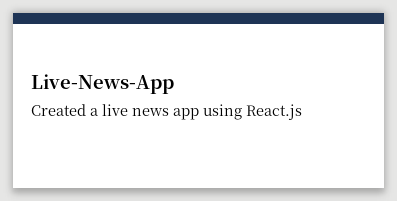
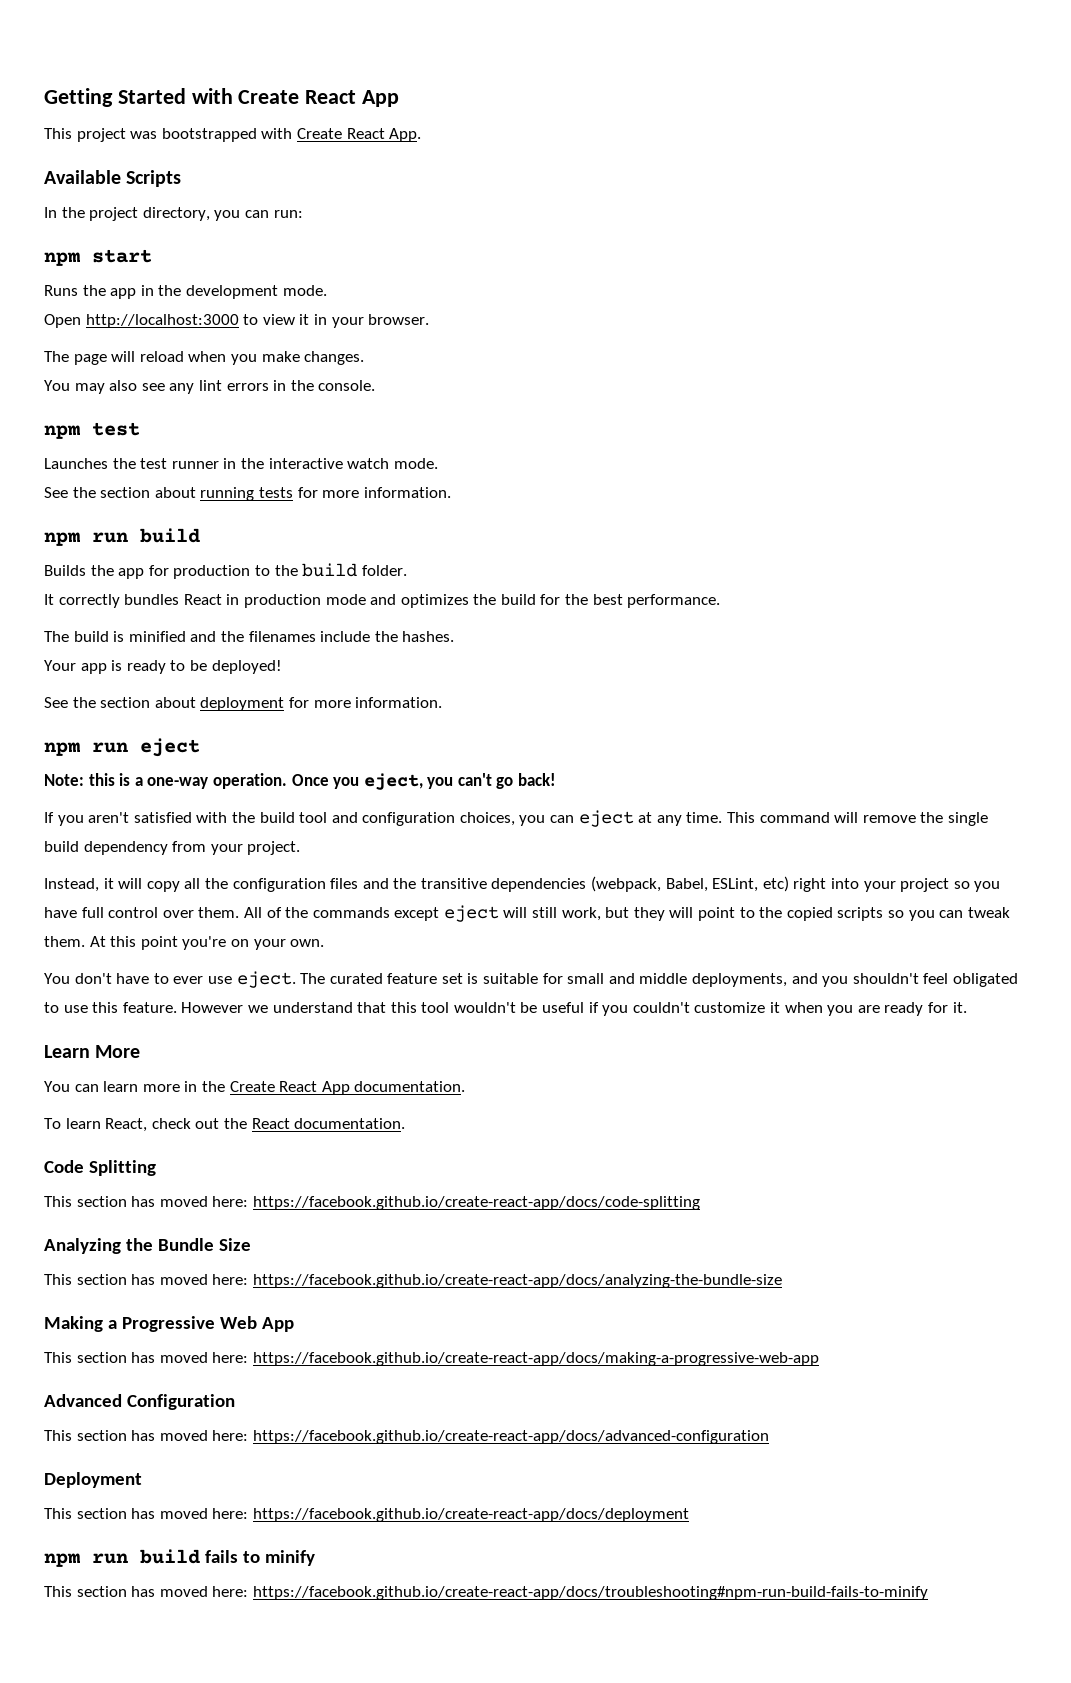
[31,74,174,94] [31,104,302,120] Live-News-App // Created a live news app using React.js -> [44,88,400,107] [44,128,422,142] [44,170,182,187] [44,207,303,221] [44,249,152,266] [44,285,327,299] [44,314,430,328] [44,351,365,365] [44,380,376,394] [44,422,140,439] [44,458,438,469] [44,487,451,501] [44,528,200,546] [44,563,407,579] [44,594,721,608] [44,631,455,642] [44,660,282,674] [44,697,443,711] [44,738,200,757] [44,773,557,790] [44,810,988,827] [44,841,301,855] [44,876,1001,892] [44,905,1010,922] [44,936,325,950] [44,971,1018,988] [44,1002,967,1016] [44,1045,141,1058] [44,1081,466,1095] [44,1118,406,1132] [44,1160,156,1176] [44,1196,700,1210] [44,1238,251,1254] [44,1274,782,1288] [44,1316,294,1332] [44,1352,819,1366] [44,1394,235,1410] [44,1430,769,1444] [44,1472,142,1488] [44,1508,689,1522] [44,1549,315,1567] [44,1586,928,1600] Getting Started with Create React App // This project was bootstrapped with Create React App. // Available Scripts // In the project directory, you can run: // npm start // Runs the app in the development mode. // Open http://localhost:3000 to view it in your browser. // The page will reload when you make changes. // You may also see any lint errors in the console. // npm test // Launches the test runner in the interactive watch mode. // See the section about running tests for more information. // npm run build // Builds the app for production to the build folder. // It correctly bundles React in production mode and optimizes the build for the best performance. // The build is minified and the filenames include the hashes. // Your app is ready to be deployed! // See the section about deployment for more information. // npm run eject // Note: this is a one-way operation. Once you eject, you can't go back! // If you aren't satisfied with the build tool and configuration choices, you can eject at any time. This command will remove the single build dependency from your project. // Instead, it will copy all the configuration files and the transitive dependencies (webpack, Babel, ESLint, etc) right into your project so you have full control over them. All of the commands except eject will still work, but they will point to the copied scripts so you can tweak them. At this point you're on your own. // You don't have to ever use eject. The curated feature set is suitable for small and middle deployments, and you shouldn't feel obligated to use this feature. However we understand that this tool wouldn't be useful if you couldn't customize it when you are ready for it. // Learn More // You can learn more in the Create React App documentation. // To learn React, check out the React documentation. // Code Splitting // This section has moved here: https://facebook.github.io/create-react-app/docs/code-splitting // Analyzing the Bundle Size // This section has moved here: https://facebook.github.io/create-react-app/docs/analyzing-the-bundle-size // Making a Progressive Web App // This section has moved here: https://facebook.github.io/create-react-app/docs/making-a-progressive-web-app // Advanced Configuration // This section has moved here: https://facebook.github.io/create-react-app/docs/advanced-configuration // Deployment // This section has moved here: https://facebook.github.io/create-react-app/docs/deployment // npm run build fails to minify // This section has moved here: https://facebook.github.io/create-react-app/docs/troubleshooting#npm-run-build-fails-to-minify

